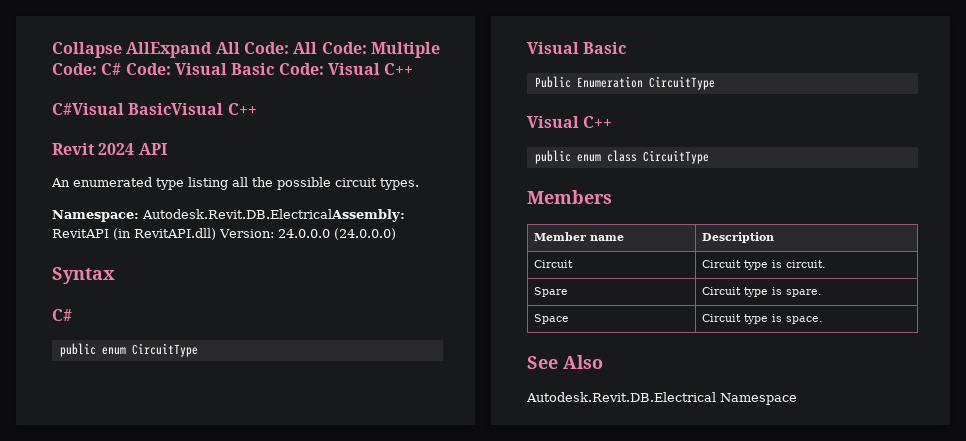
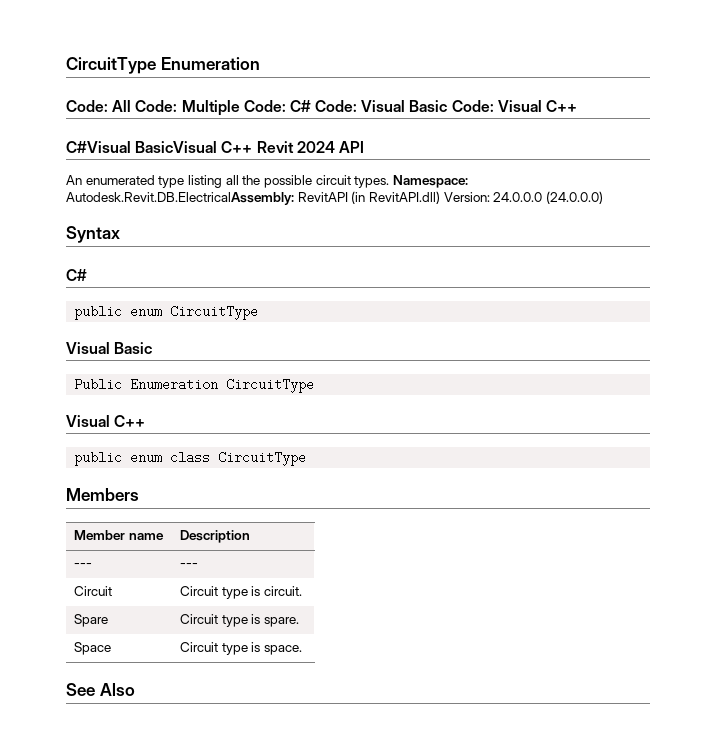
[52,42,240,58] Collapse AllExpand All -> [66,57,260,74] CircuitType Enumeration //
(257, 109) // -> (253, 147) none
(419, 184) // -> (390, 182) none
(775, 237) none -> [73,563,92,568] [179,563,198,568] // --- | ---
[526,392,797,405] // Autodesk.Revit.DB.Electrical Namespace -> (135, 689) none

